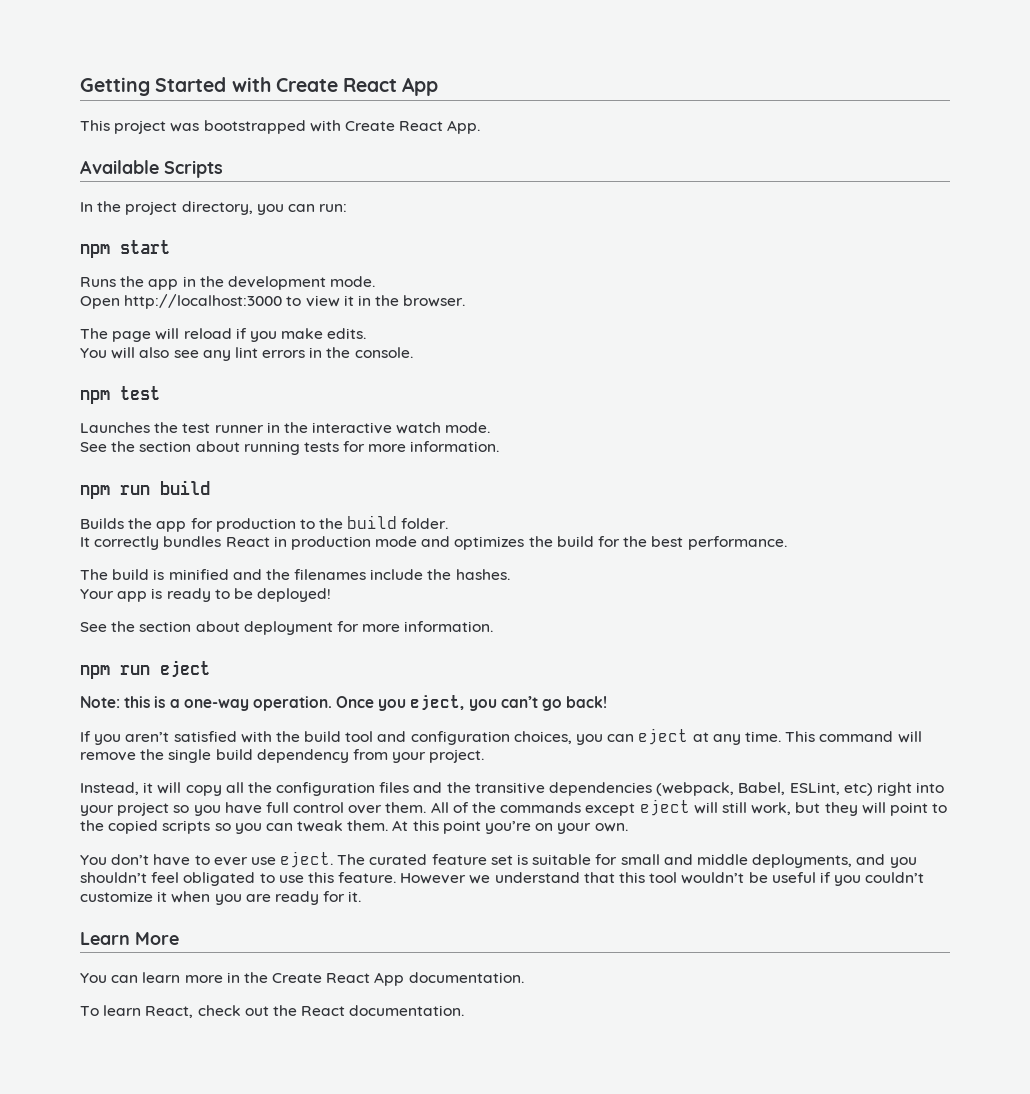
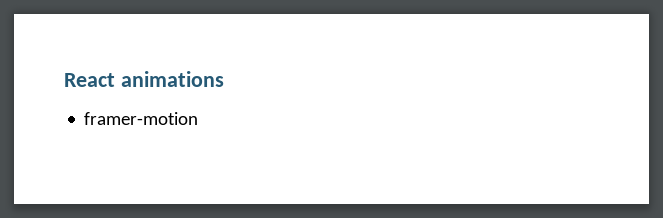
[80,77,439,96] [80,120,481,134] [80,160,223,178] [80,201,348,215] [80,240,170,258] [80,276,376,290] [80,294,466,309] [80,328,367,342] [80,347,413,361] [80,386,160,404] [80,422,491,434] [80,441,500,455] [80,480,210,499] [80,515,449,532] [80,536,787,550] [80,569,510,580] [80,588,332,602] [80,621,494,635] [80,660,210,679] [80,695,608,711] [80,728,922,745] [80,749,485,763] [80,782,945,796] [80,799,948,816] [80,820,628,834] [80,851,917,868] [80,872,925,886] [80,891,362,905] [80,932,179,945] [80,972,524,986] [80,1005,465,1018] Getting Started with Create React App // This project was bootstrapped with Create React App. // Available Scripts // In the project directory, you can run: // npm start // Runs the app in the development mode. // Open http://localhost:3000 to view it in the browser. // The page will reload if you make edits. // You will also see any lint errors in the console. // npm test // Launches the test runner in the interactive watch mode. // See the section about running tests for more information. // npm run build // Builds the app for production to the build folder. // It correctly bundles React in production mode and optimizes the build for the best performance. // The build is minified and the filenames include the hashes. // Your app is ready to be deployed! // See the section about deployment for more information. // npm run eject // Note: this is a one-way operation. Once you eject, you can’t go back! // If you aren’t satisfied with the build tool and configuration choices, you can eject at any time. This command will remove the single build dependency from your project. // Instead, it will copy all the configuration files and the transitive dependencies (webpack, Babel, ESLint, etc) right into your project so you have full control over them. All of the commands except eject will still work, but they will point to the copied scripts so you can tweak them. At this point you’re on your own. // You don’t have to ever use eject. The curated feature set is suitable for small and middle deployments, and you shouldn’t feel obligated to use this feature. However we understand that this tool wouldn’t be useful if you couldn’t customize it when you are ready for it. // Learn More // You can learn more in the Create React App documentation. // To learn React, check out the React documentation. -> [64,71,224,87] [84,112,199,125] React animations // framer-motion

